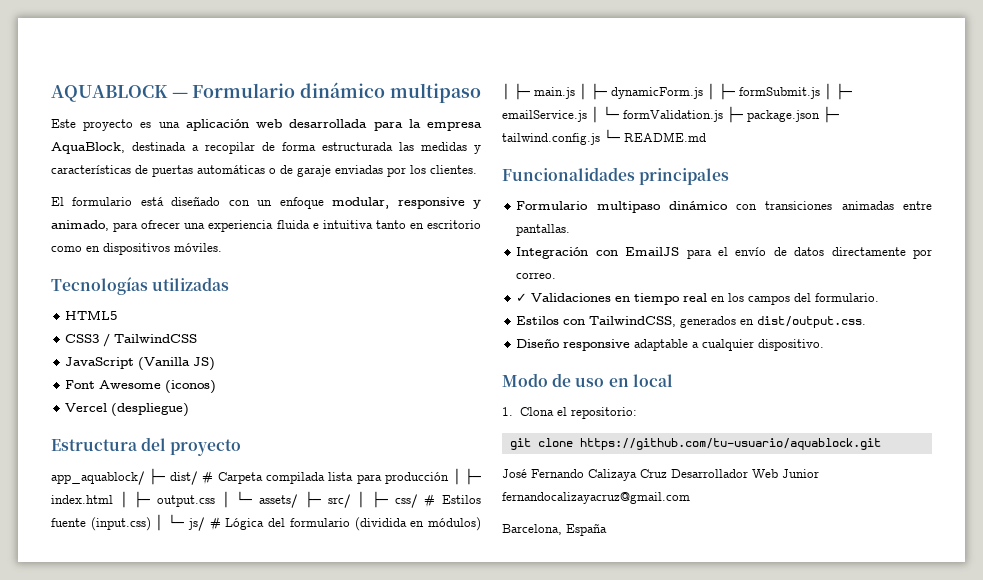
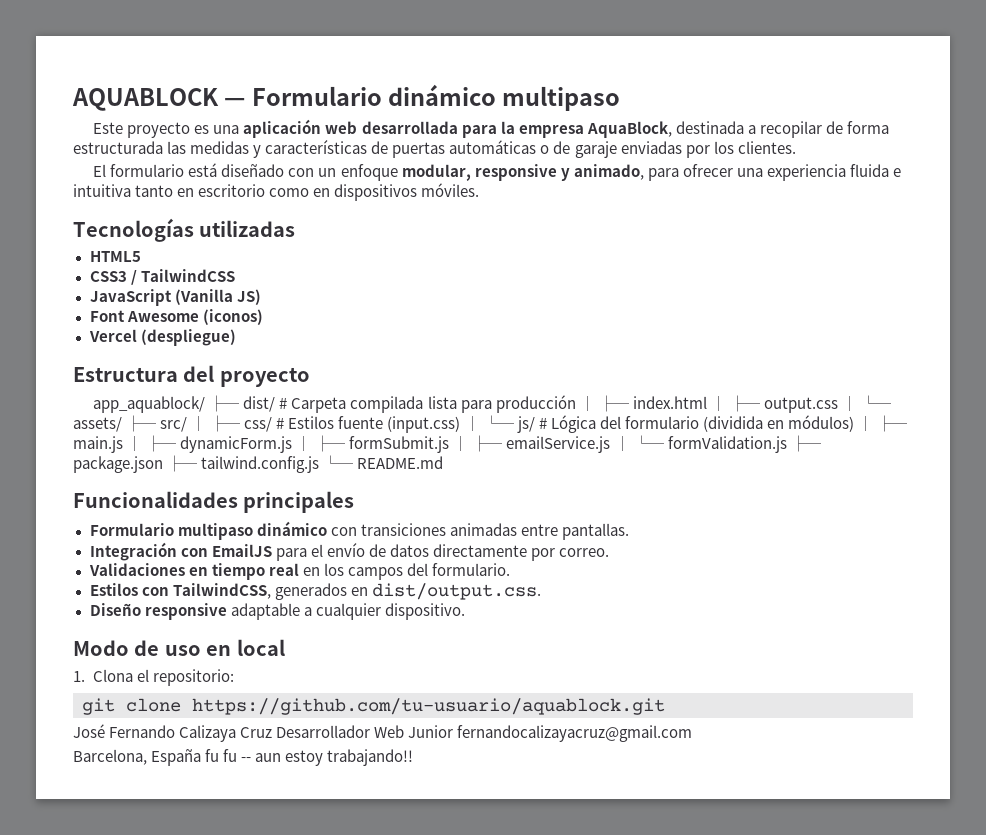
[516,293,528,302] ✓ -> (610, 552) none
(607, 529) none -> [205,749,414,766] fu fu -- aun estoy trabajando!!

